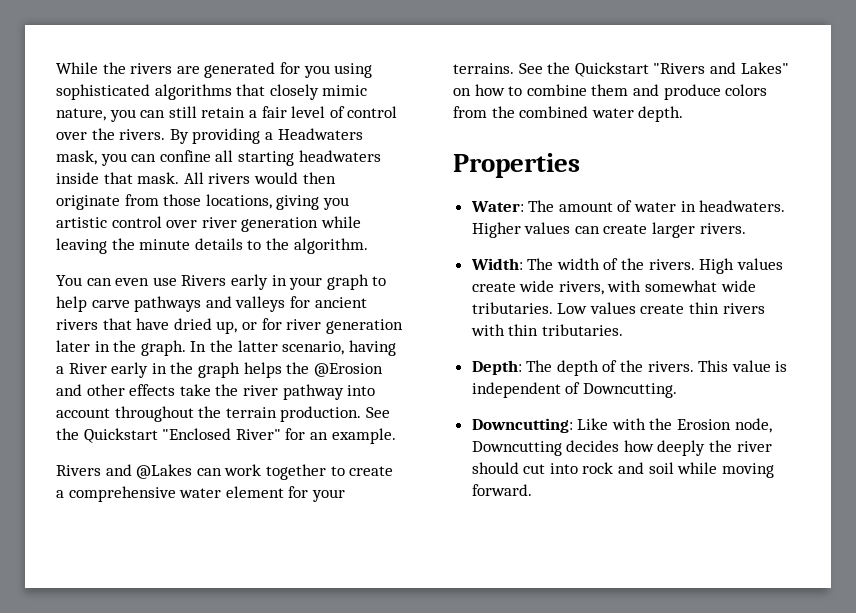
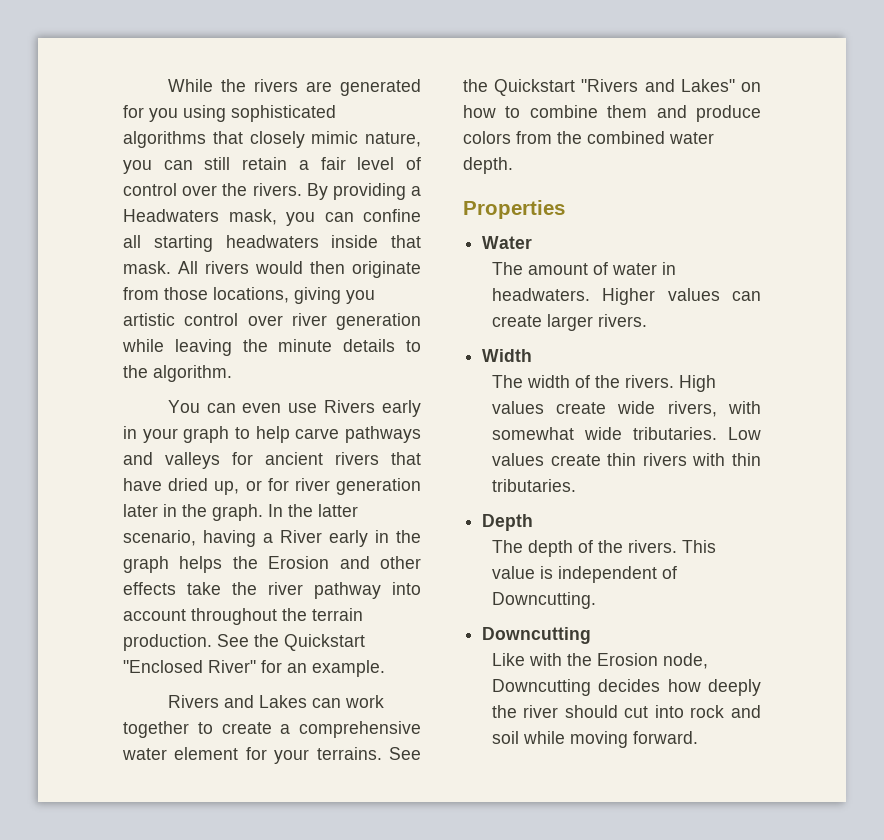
[313,363,383,377] @Erosion -> [268,556,330,569] Erosion
[136,464,193,479] @Lakes -> [258,695,307,708] Lakes
[470,201,524,212] Water: -> [482,236,533,249] Water //
[470,258,523,270] Width: -> [482,349,533,362] Width //
[471,360,522,375] Depth: -> [482,514,534,531] Depth //
[471,418,573,433] Downcutting: -> [482,627,592,644] Downcutting //

